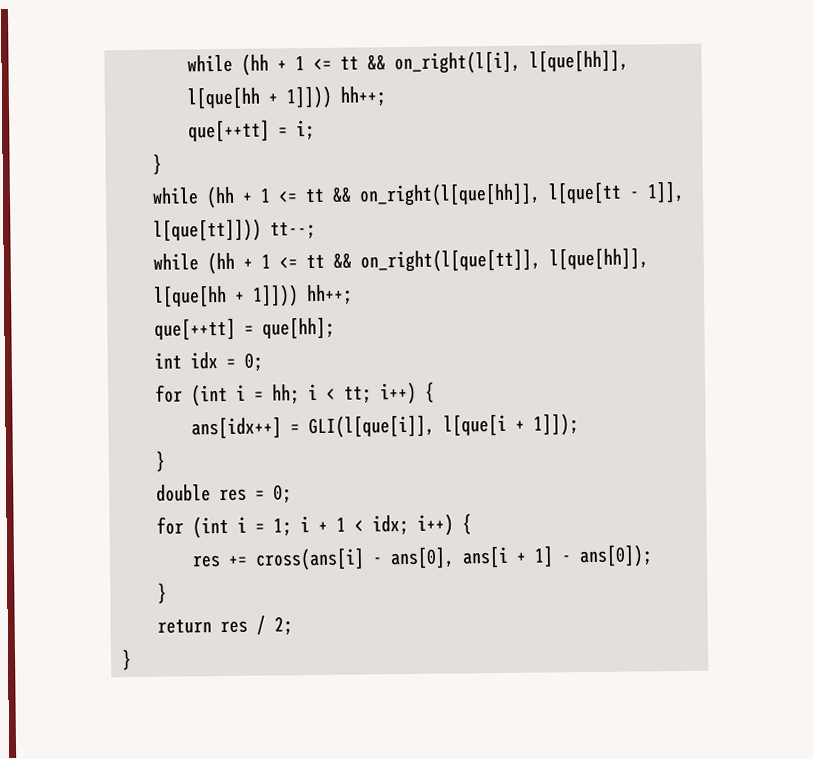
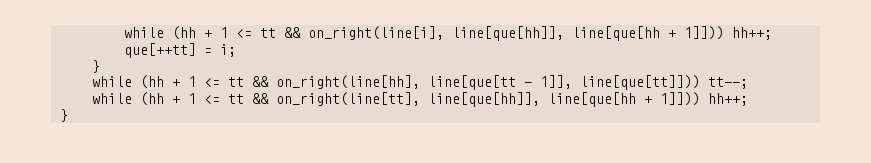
[187,49,630,76] [187,86,262,110] while (hh + 1 <= tt && on_right(l[i], l[que[hh]], l[que[hh -> [124,26,661,41] while (hh + 1 <= tt && on_right(line[i], line[que[hh]], line[que[hh
[359,181,623,207] on_right(l[que[hh]], l[que[tt -> [276,75,517,90] on_right(line[hh], line[que[tt
[153,218,263,242] l[que[tt]])) -> [580,75,701,90] line[que[tt]]))
[360,247,650,273] [153,284,354,308] [154,316,336,341] [154,352,264,372] [155,381,436,407] [191,413,580,440] [155,450,166,472] [156,484,293,504] [156,513,473,539] [192,544,654,571] [157,582,168,604] [157,615,294,636] on_right(l[que[tt]], l[que[hh]], l[que[hh + 1]])) hh++; // que[++tt] = que[hh]; // int idx = 0; // for (int i = hh; i < tt; i++) { // ans[idx++] = GLI(l[que[i]], l[que[i + 1]]); // } // double res = 0; // for (int i = 1; i + 1 < idx; i++) { // res += cross(ans[i] - ans[0], ans[i + 1] - ans[0]); // } // return res / 2; -> [276,92,749,107] on_right(line[tt], line[que[hh]], line[que[hh + 1]])) hh++;

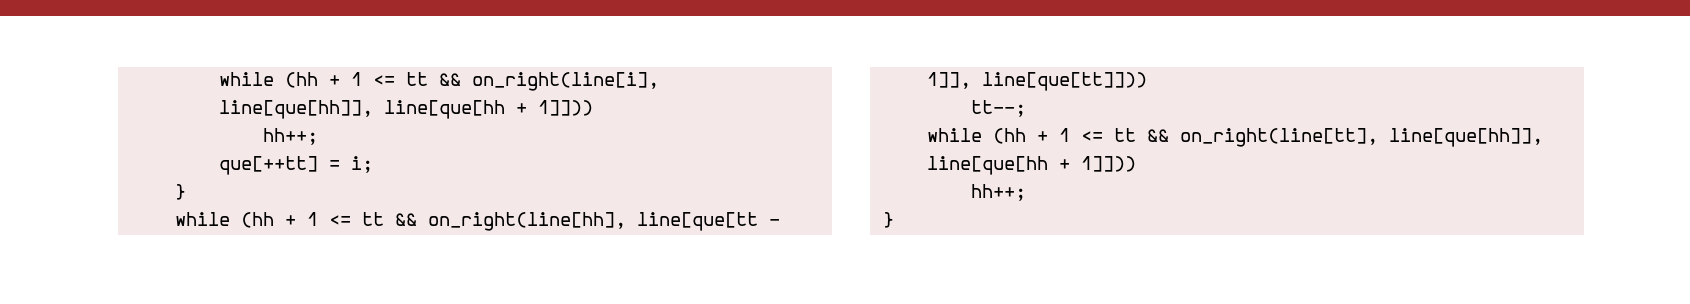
(725, 33) none -> (593, 108) //
(701, 82) none -> (1147, 81) //
(701, 99) none -> (1136, 164) //

